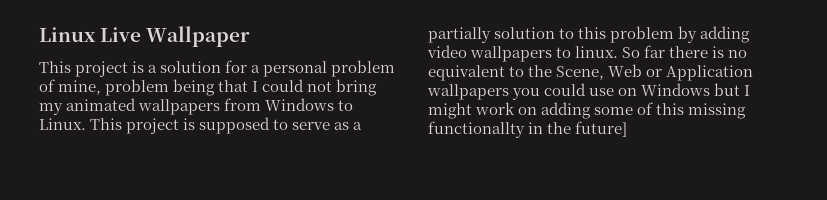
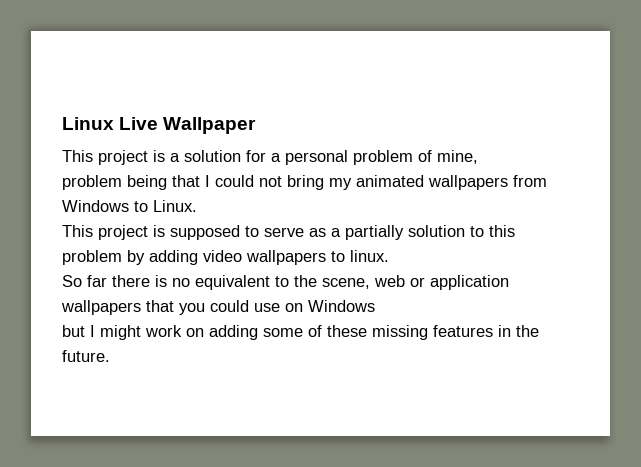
(102, 87) none -> (478, 157) //
(86, 124) none -> (197, 206) //
(619, 52) none -> (389, 256) //
[556,64,754,81] [427,84,509,100] Scene, Web or Application wallpapers -> [322,275,509,290] [61,300,174,315] scene, web or application wallpapers that
(711, 89) none -> (375, 306) //
[656,103,747,119] [428,121,525,138] this missing functionallty -> [327,325,493,340] these missing features
[575,121,628,137] future] -> [62,350,110,362] future.

